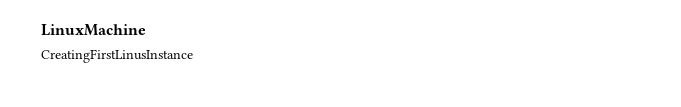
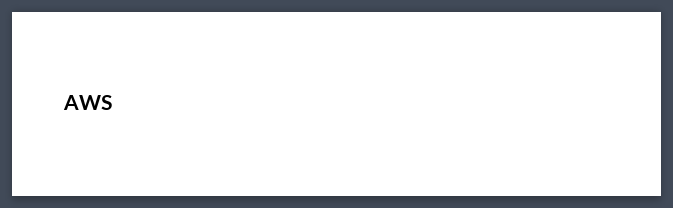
[41,24,146,36] [41,49,193,63] LinuxMachine // CreatingFirstLinusInstance -> [63,95,113,110] AWS

